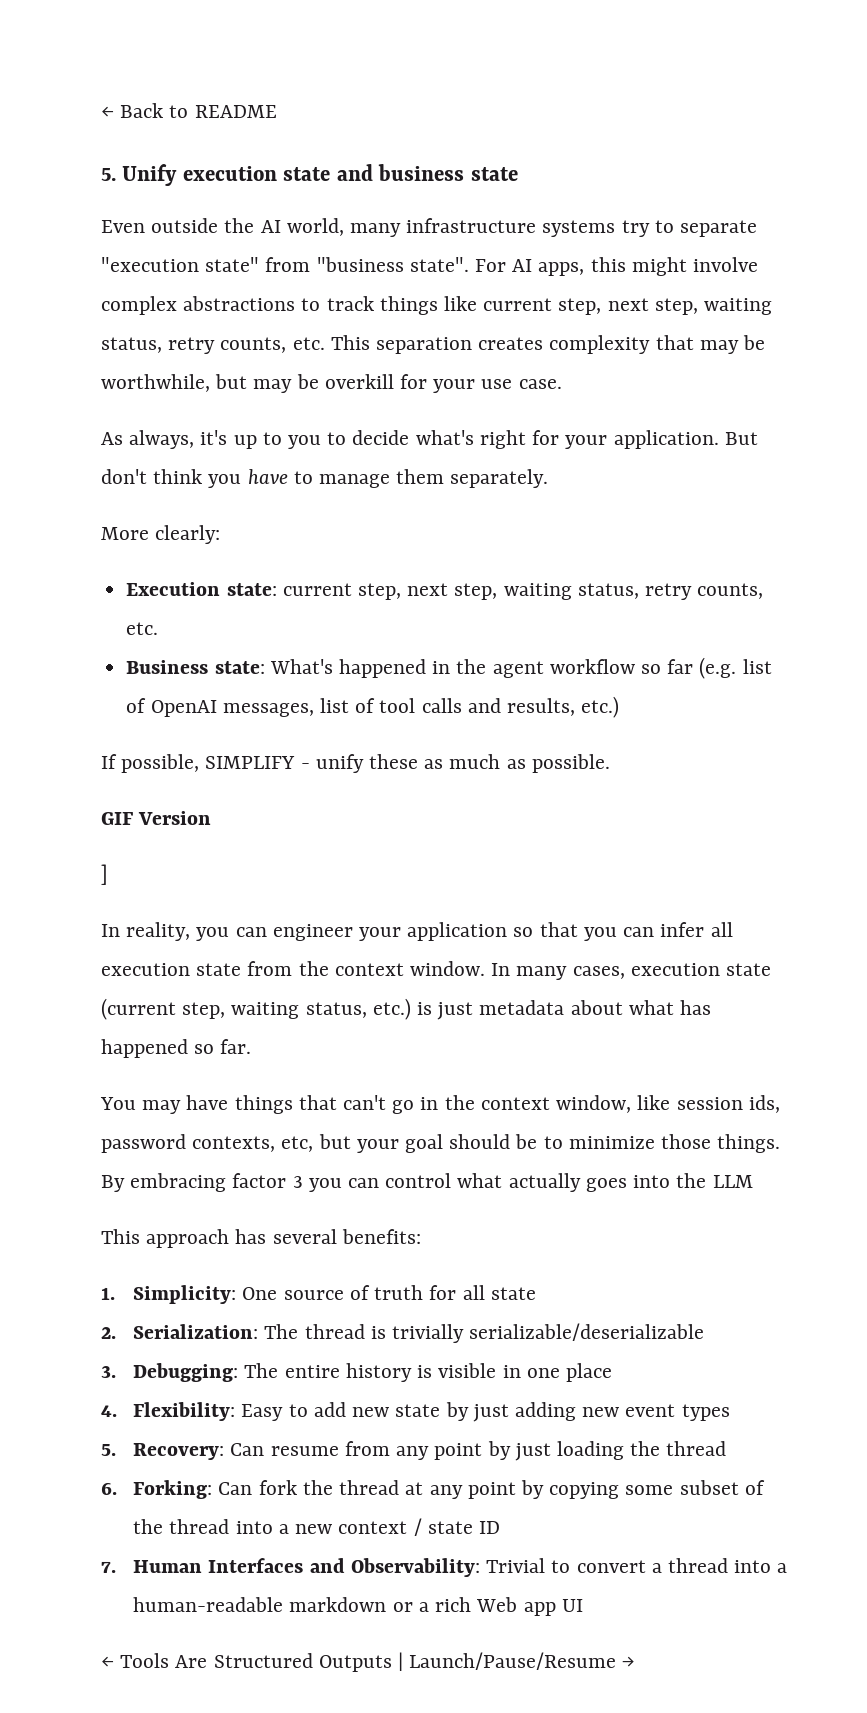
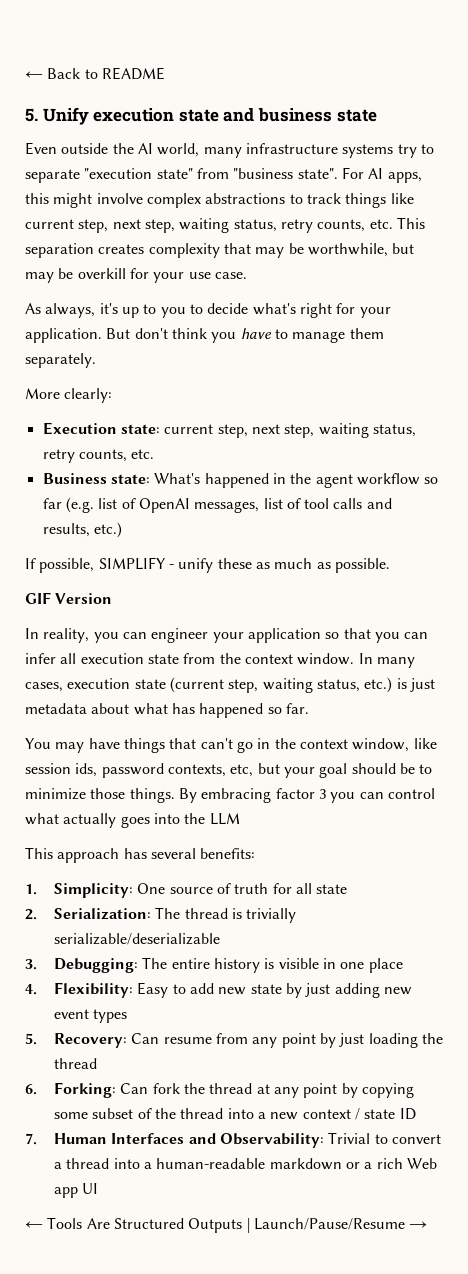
[101,864,108,885] // ] -> (113, 598) none

